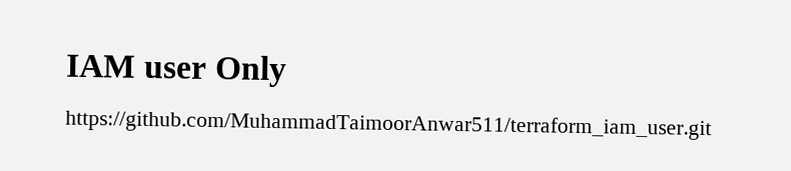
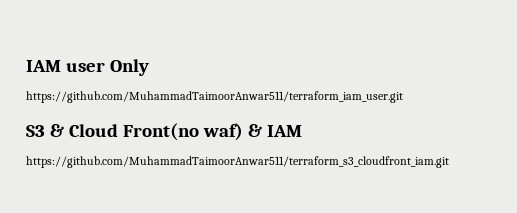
(712, 125) none -> [26,123,302,141] [26,156,449,168] // S3 & Cloud Front(no waf) & IAM // https://github.com/MuhammadTaimoorAnwar511/terraform_s3_cloudfront_iam.git

